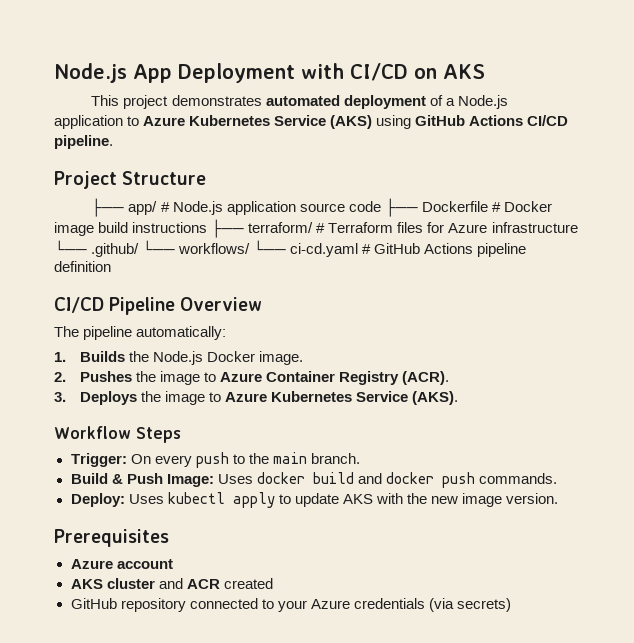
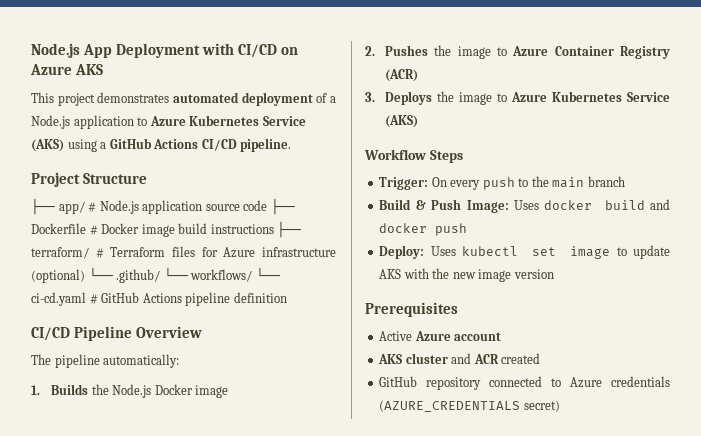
(437, 73) none -> [30,64,72,75] Azure
(412, 122) none -> [100,142,107,149] a
(578, 227) none -> [31,269,85,283] (optional)
[259,351,304,365] image. -> [195,385,229,398] image
[402,371,450,385] (ACR). -> [384,69,418,82] (ACR)
[412,391,459,405] (AKS). -> [384,115,418,128] (AKS)
[310,453,360,464] branch. -> [587,176,625,187] branch
[478,473,557,484] commands. -> (468, 229) none
[232,492,275,508] apply -> [532,246,611,259] set image
[506,493,559,504] version. -> [513,269,554,279] version
(169, 538) none -> [379,331,413,341] Active
[277,600,307,612] your -> (562, 382) none
[428,598,511,612] (via secrets) -> [379,400,560,412] (AZURE_CREDENTIALS secret)

